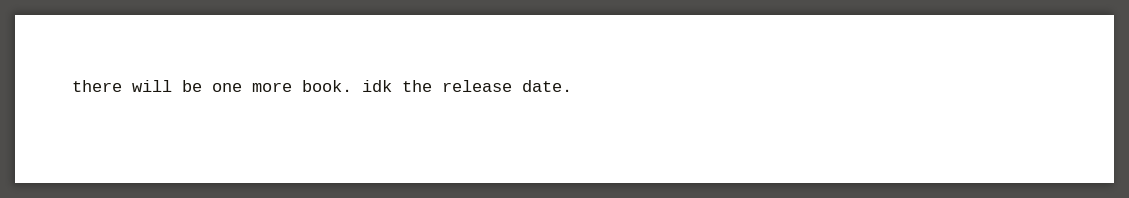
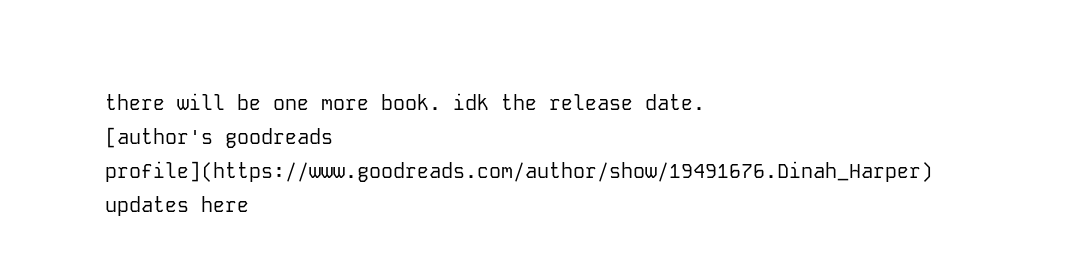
(572, 86) none -> [105,127,333,148] [105,161,933,182] [105,196,249,216] // [author's goodreads profile](https://www.goodreads.com/author/show/19491676.Dinah_Harper) updates here

